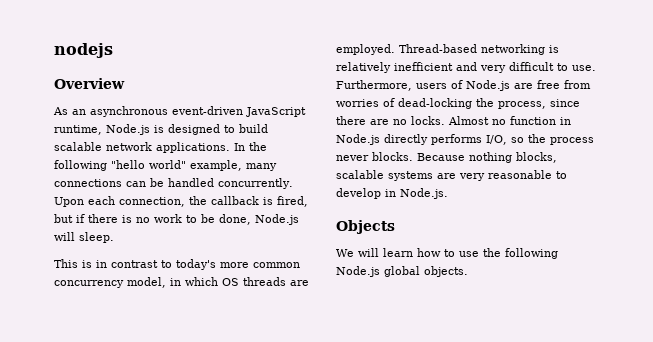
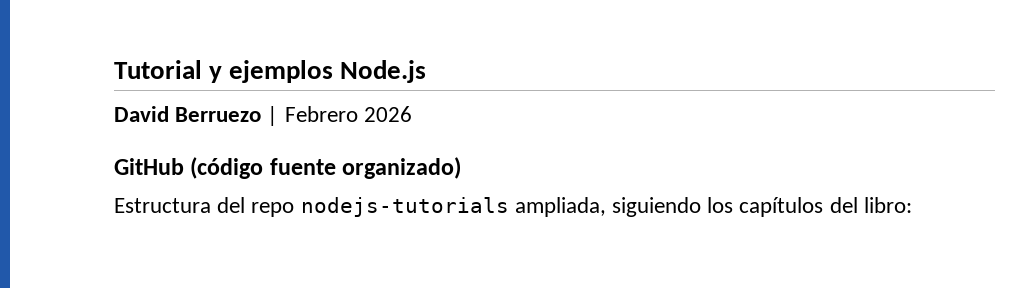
[54,43,113,58] [54,78,125,89] [53,106,306,117] [54,124,268,135] [54,142,267,153] [54,160,277,171] [54,178,293,189] [54,196,308,207] [54,214,299,225] [54,232,114,243] [54,259,300,270] [54,277,309,288] [336,44,559,55] [336,62,596,73] [336,80,591,91] [336,98,580,109] [336,116,571,125] [336,134,594,145] [336,152,557,163] [336,170,567,181] [336,188,448,199] [336,220,395,234] [336,248,558,259] [336,266,468,277] nodejs // Overview // As an asynchronous event-driven JavaScript runtime, Node.js is designed to build scalable network applications. In the following "hello world" example, many connections can be handled concurrently. Upon each connection, the callback is fired, but if there is no work to be done, Node.js will sleep. // This is in contrast to today's more common concurrency model, in which OS threads are employed. Thread-based networking is relatively inefficient and very difficult to use. Furthermore, users of Node.js are free from worries of dead-locking the process, since there are no locks. Almost no function in Node.js directly performs I/O, so the process never blocks. Because nothing blocks, scalable systems are very reasonable to develop in Node.js. // Objects // We will learn how to use the following Node.js global objects. -> [114,60,427,83] [114,106,412,126] [114,157,462,179] [114,197,912,217] Tutorial y ejemplos Node.js // David Berruezo | Febrero 2026 // GitHub (código fuente organizado) // Estructura del repo nodejs-tutorials ampliada, siguiendo los capítulos del libro:

